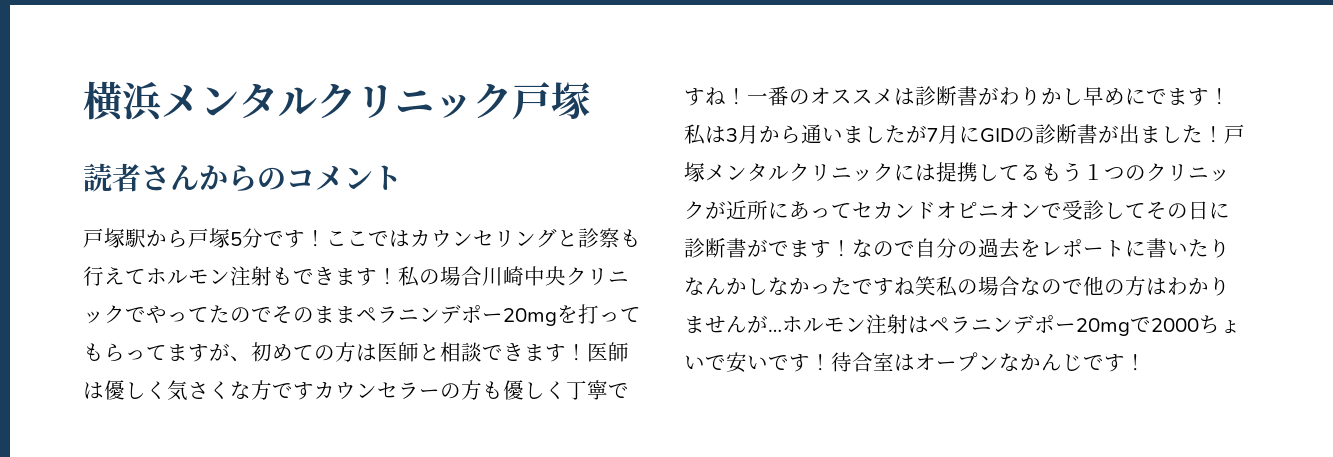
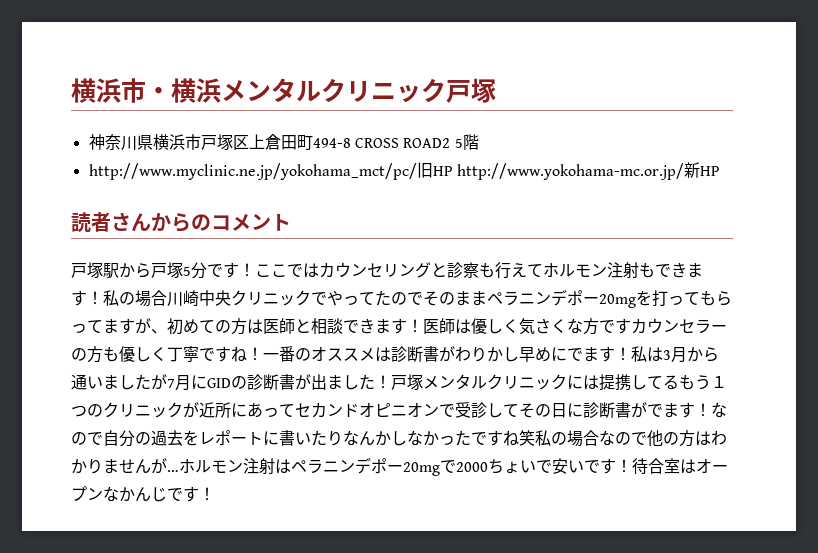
[83,81,163,122] 横浜 -> [71,78,221,103] 横浜市・横浜
(590, 100) none -> [88,134,479,151] [88,162,720,180] // 神奈川県横浜市戸塚区上倉田町494-8 CROSS ROAD2 5階 // http://www.myclinic.ne.jp/yokohama_mct/pc/旧HP http://www.yokohama-mc.or.jp/新HP

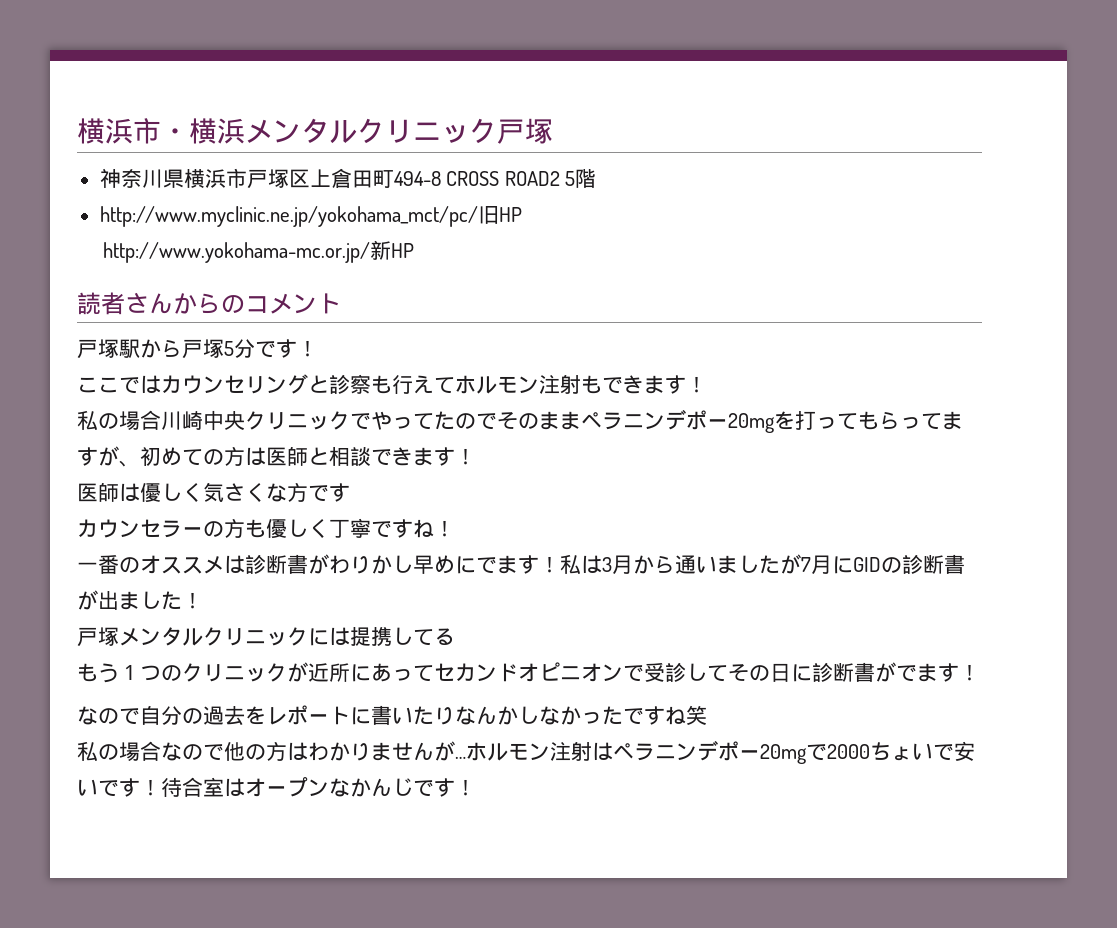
(453, 171) none -> (523, 214) //
(255, 270) none -> (318, 348) //
(103, 298) none -> (707, 384) //
(423, 326) none -> (476, 456) //
(631, 326) none -> (350, 492) //
(263, 354) none -> (455, 528) //
(391, 382) none -> (203, 600) //
(679, 382) none -> (455, 636) //
(711, 410) none -> (980, 672) //
(535, 438) none -> (707, 715) //

